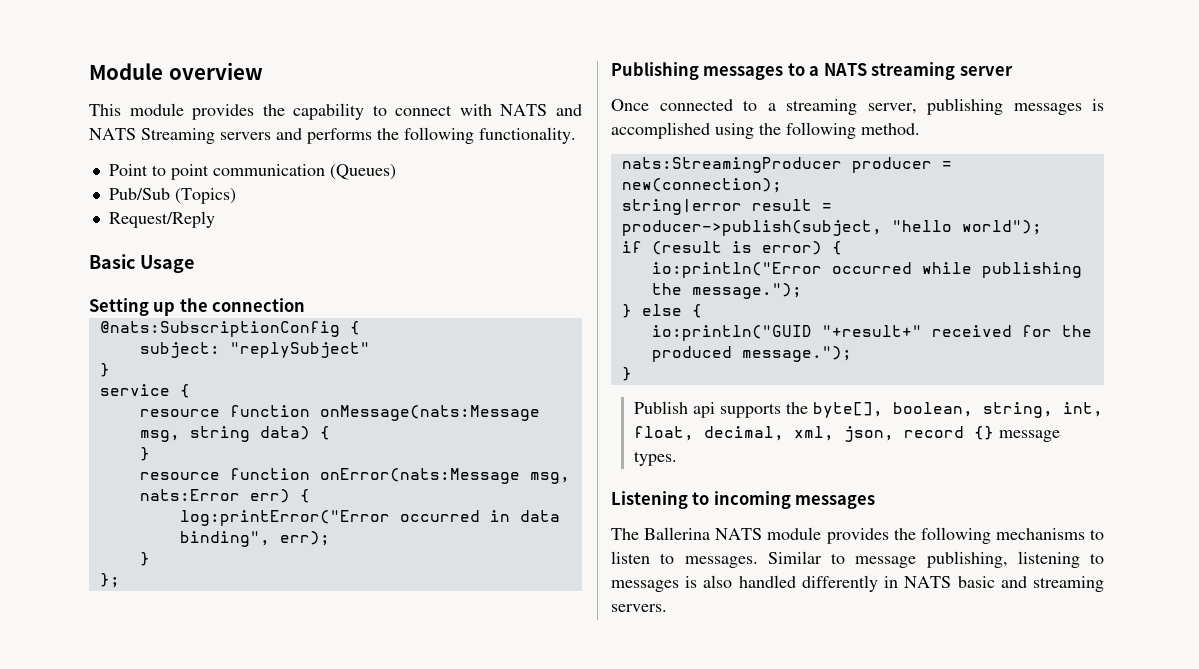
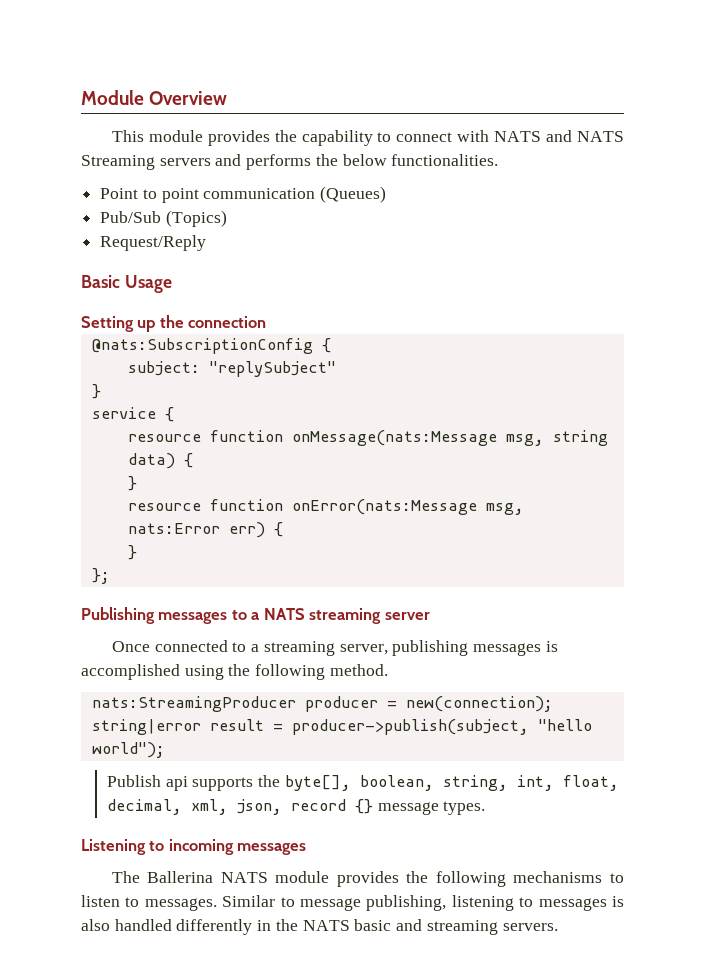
[168,62,263,80] overview -> [149,91,228,105] Overview
[404,127,576,144] following functionality. -> [342,154,499,166] below functionalities.
[179,510,560,526] [179,531,330,547] // log:printError("Error occurred in data binding", err); -> (283, 529) none
[621,241,842,255] [651,262,1082,278] [651,283,802,299] [621,304,702,318] [651,325,1092,341] [651,346,852,362] [621,367,632,381] // if (result is error) { // io:println("Error occurred while publishing the message."); // } else { // io:println("GUID "+result+" received for the produced message."); // } -> (165, 750) none
(899, 582) none -> [275,919,298,931] the

